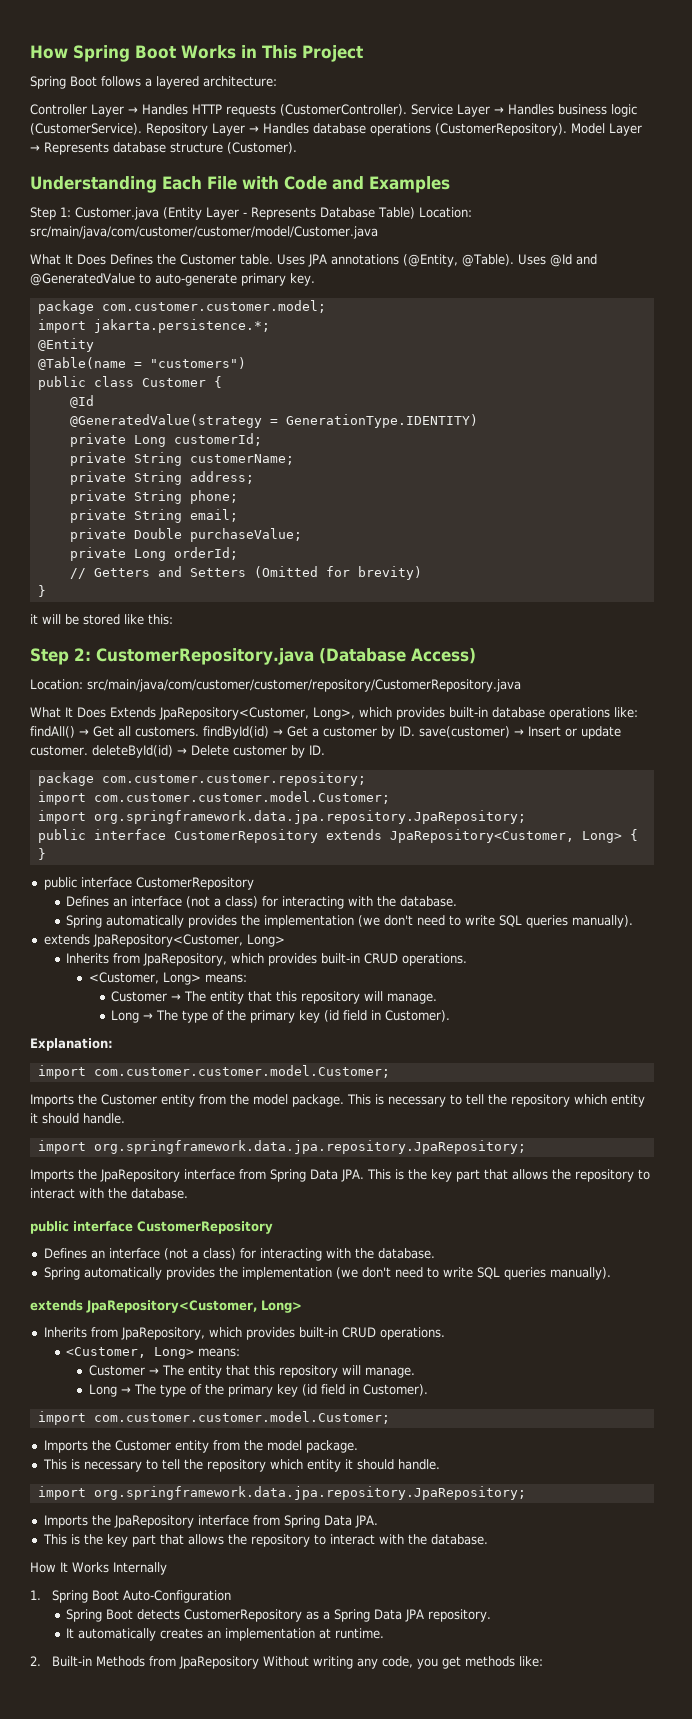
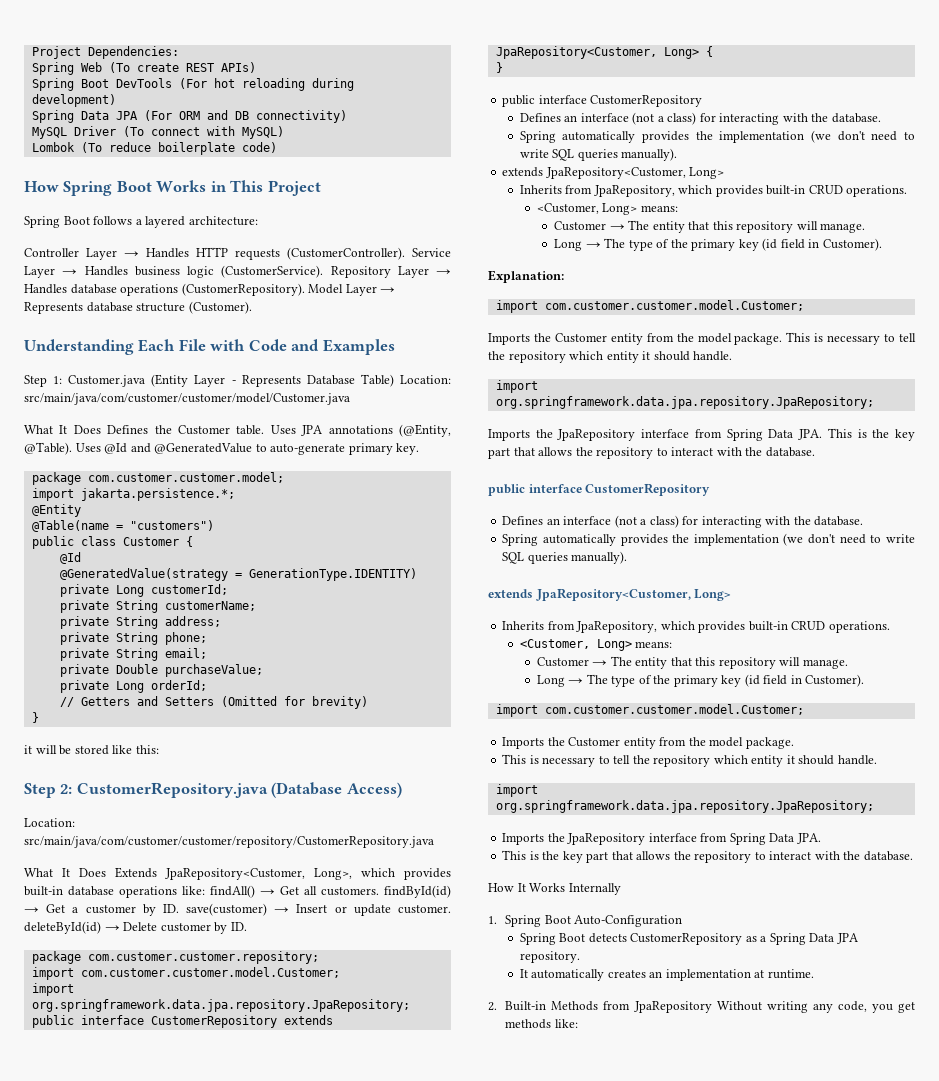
(30, 52) none -> [31,46,179,59] [31,62,256,75] [31,78,354,91] [31,94,116,107] [31,110,347,123] [31,126,284,139] [31,142,277,155] Project Dependencies: // Spring Web (To create REST APIs) // Spring Boot DevTools (For hot reloading during development) // Spring Data JPA (For ORM and DB connectivity) // MySQL Driver (To connect with MySQL) // Lombok (To reduce boilerplate code) //

